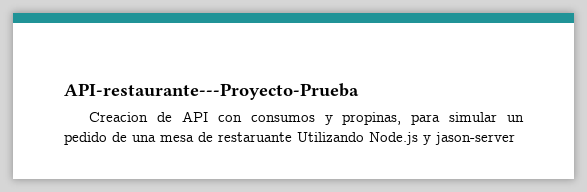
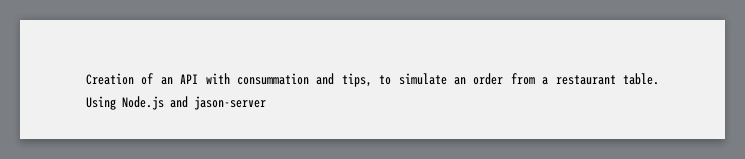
[64,83,359,100] [89,111,524,125] [64,132,431,145] API-restaurante---Proyecto-Prueba // Creacion de API con consumos y propinas, para simular un pedido de una mesa de restaruante Utilizando Node.js y -> [86,73,659,87] [86,96,188,110] Creation of an API with consummation and tips, to simulate an order from a restaurant table. Using Node.js and

